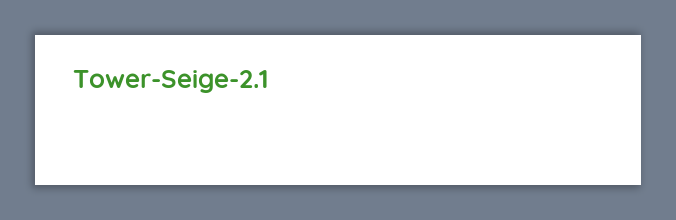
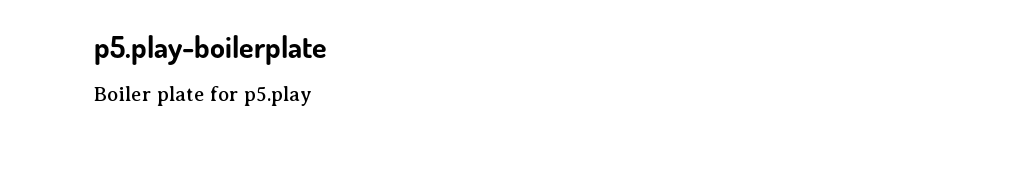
[73,70,268,93] Tower-Seige-2.1 -> [94,35,327,65] [94,86,312,106] p5.play-boilerplate // Boiler plate for p5.play

